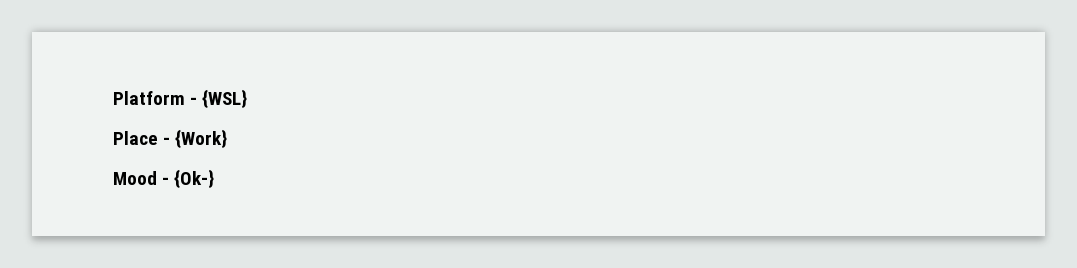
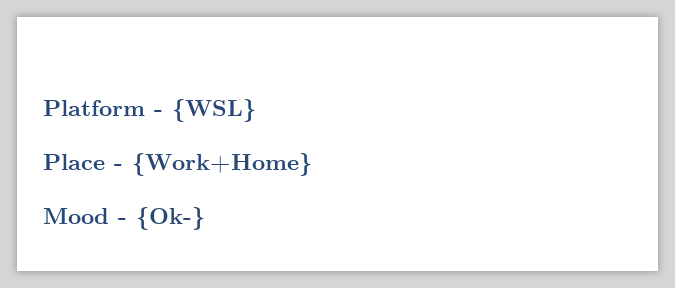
[175,129,228,148] {Work} -> [132,153,312,176] {Work+Home}

